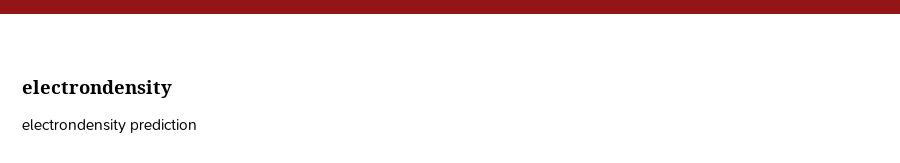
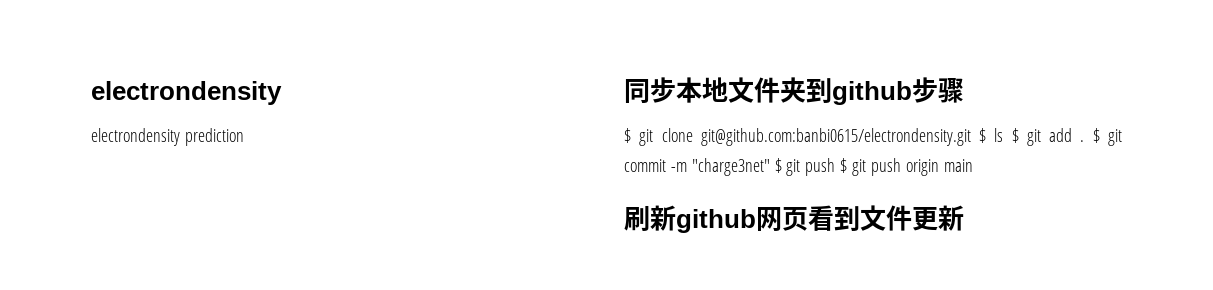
(198, 126) none -> [624,77,964,105] [624,128,1123,146] [624,158,973,176] [624,205,964,233] // 同步本地文件夹到github步骤 // $ git clone git@github.com:banbi0615/electrondensity.git $ ls $ git add . $ git commit -m "charge3net" $ git push $ git push origin main // 刷新github网页看到文件更新

